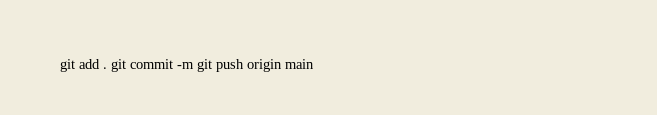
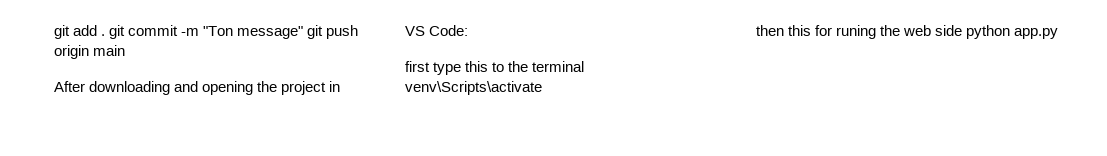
(194, 65) none -> [203,26,304,39] "Ton message"
(314, 64) none -> [54,81,341,95] [405,25,469,36] [405,61,585,75] [405,81,542,95] [756,25,1059,39] // After downloading and opening the project in VS Code: // first type this to the terminal venv\Scripts\activate // then this for runing the web side python app.py

